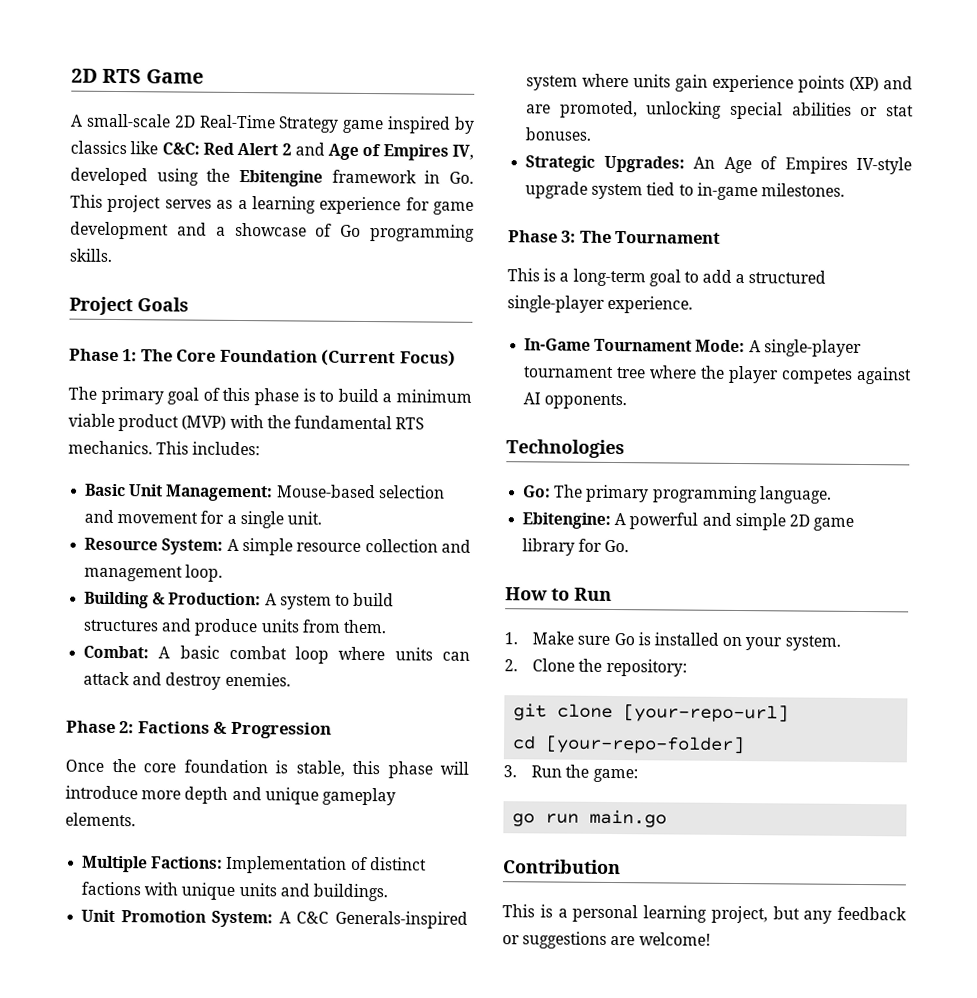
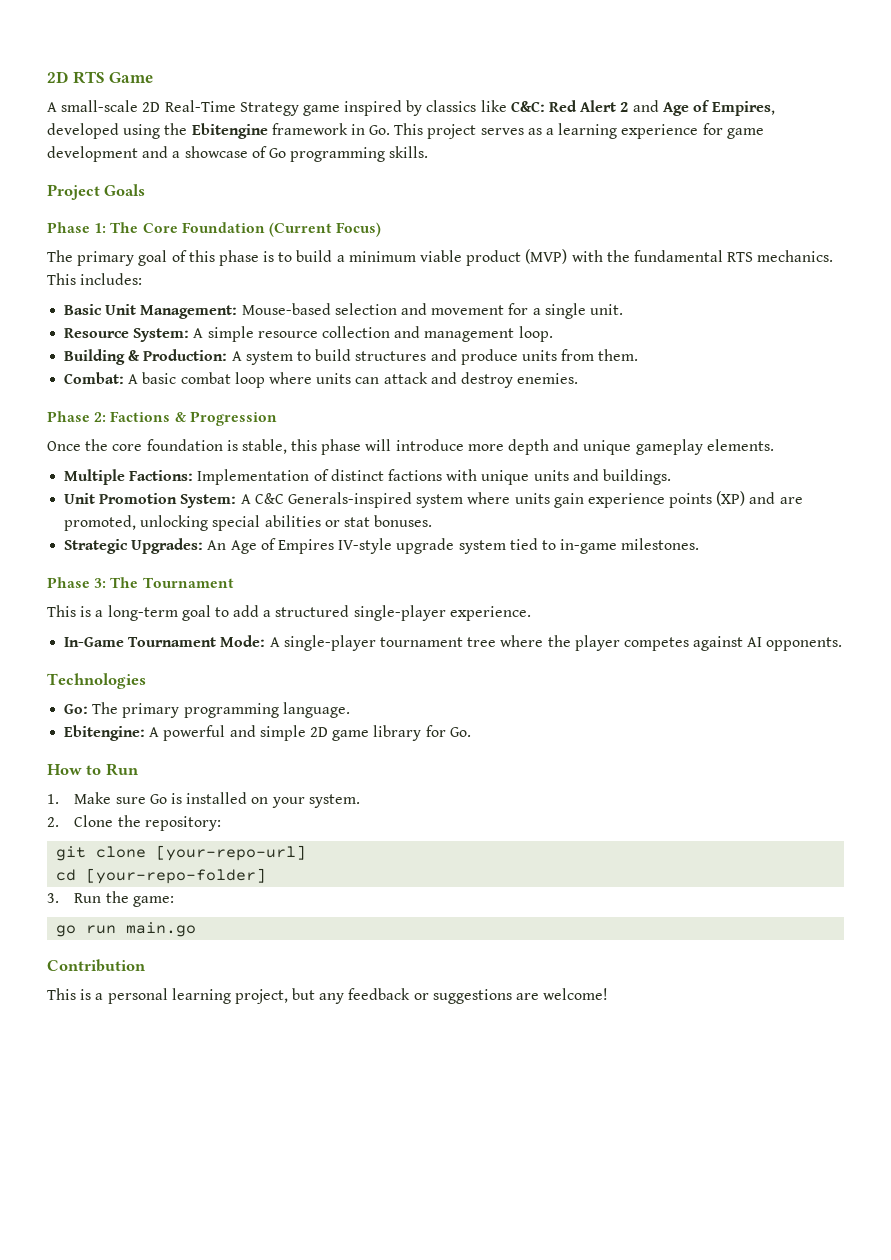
[382,144,475,161] Empires IV, -> [712,101,776,116] Empires,

